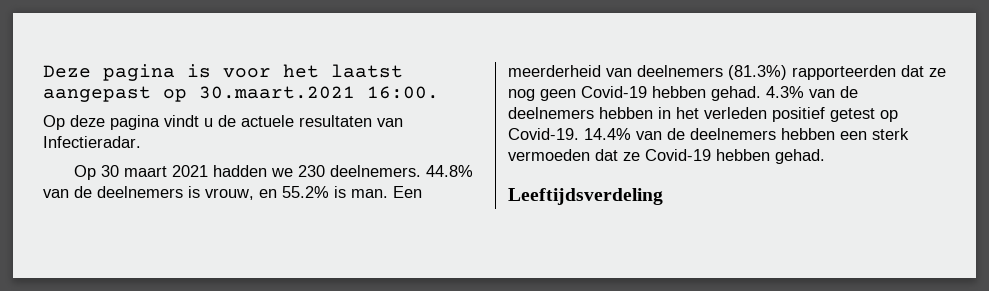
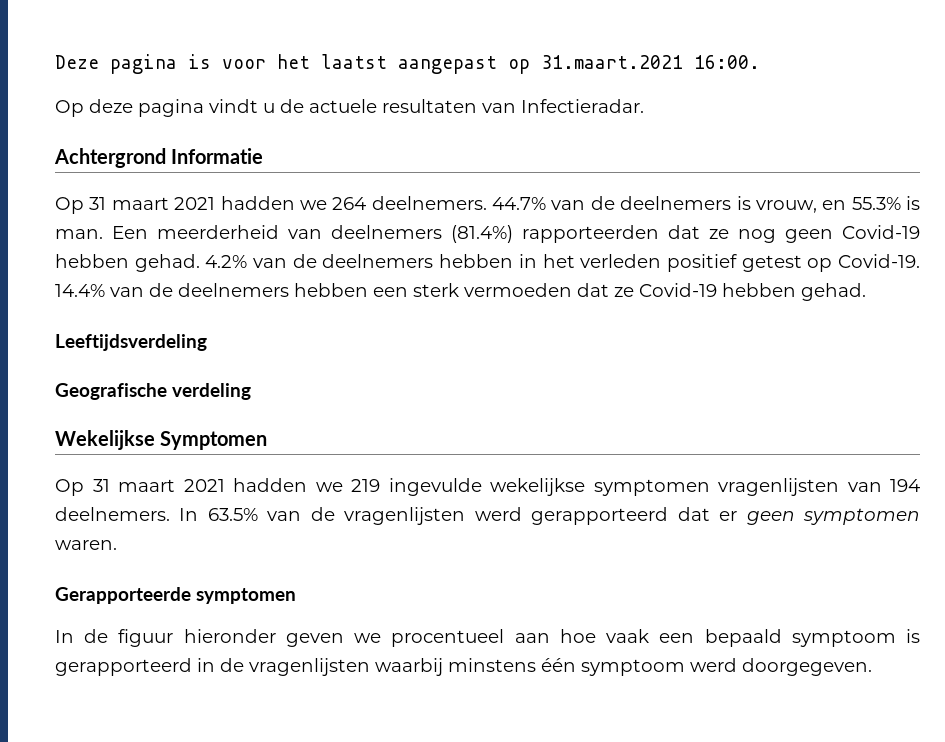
[199,86,355,99] 30.maart.2021 -> [541,55,683,69] 31.maart.2021
[74,165,474,180] // Op 30 maart 2021 hadden we 230 deelnemers. 44.8% -> [54,148,264,168] [55,196,546,214] // Achtergrond Informatie // Op 31 maart 2021 hadden we 264 deelnemers. 44.7%
[282,186,329,198] 55.2% -> [851,197,901,210] 55.3%
[728,65,787,80] (81.3%) -> [451,225,513,243] (81.4%)
[766,86,804,98] 4.3% -> [205,255,248,268] 4.2%
(663, 196) none -> [55,383,252,400] [55,430,268,450] [55,478,920,496] [55,507,920,525] [55,540,117,550] [55,587,297,604] [55,629,921,647] [55,658,872,676] // Geografische verdeling // Wekelijkse Symptomen // Op 31 maart 2021 hadden we 219 ingevulde wekelijkse symptomen vragenlijsten van 194 deelnemers. In 63.5% van de vragenlijsten werd gerapporteerd dat er geen symptomen waren. // Gerapporteerde symptomen // In de figuur hieronder geven we procentueel aan hoe vaak een bepaald symptoom is gerapporteerd in de vragenlijsten waarbij minstens één symptoom werd doorgegeven.

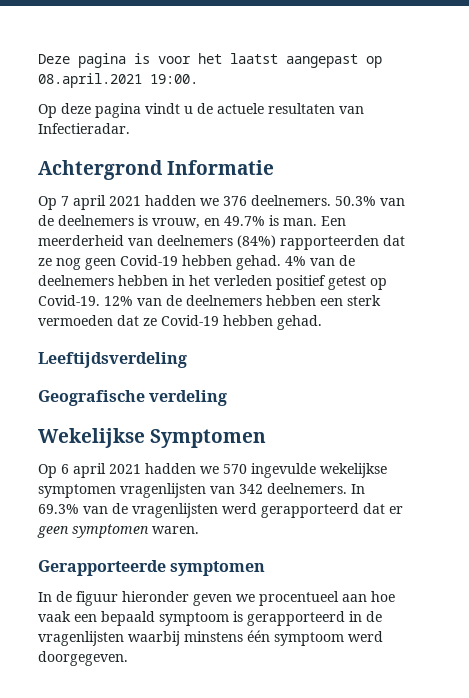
[541,55,760,69] 31.maart.2021 16:00. -> [38,73,198,88] 08.april.2021 19:00.
[89,196,546,210] 31 maart 2021 hadden we 264 deelnemers. 44.7% -> [61,195,376,210] 7 april 2021 hadden we 376 deelnemers. 50.3%
[851,197,901,210] 55.3% -> [224,216,265,226] 49.7%
[451,225,513,243] (81.4%) -> [237,235,276,248] (84%)
[205,255,248,268] 4.2% -> [285,256,306,266] 4%
[55,284,105,297] 14.4% -> [104,296,133,306] 12%
[92,478,380,492] 31 maart 2021 hadden we 219 -> [61,463,247,478] 6 april 2021 hadden we 570
[890,479,920,492] 194 -> [239,484,263,494] 342
[207,508,258,521] 63.5% -> [38,504,79,514] 69.3%

